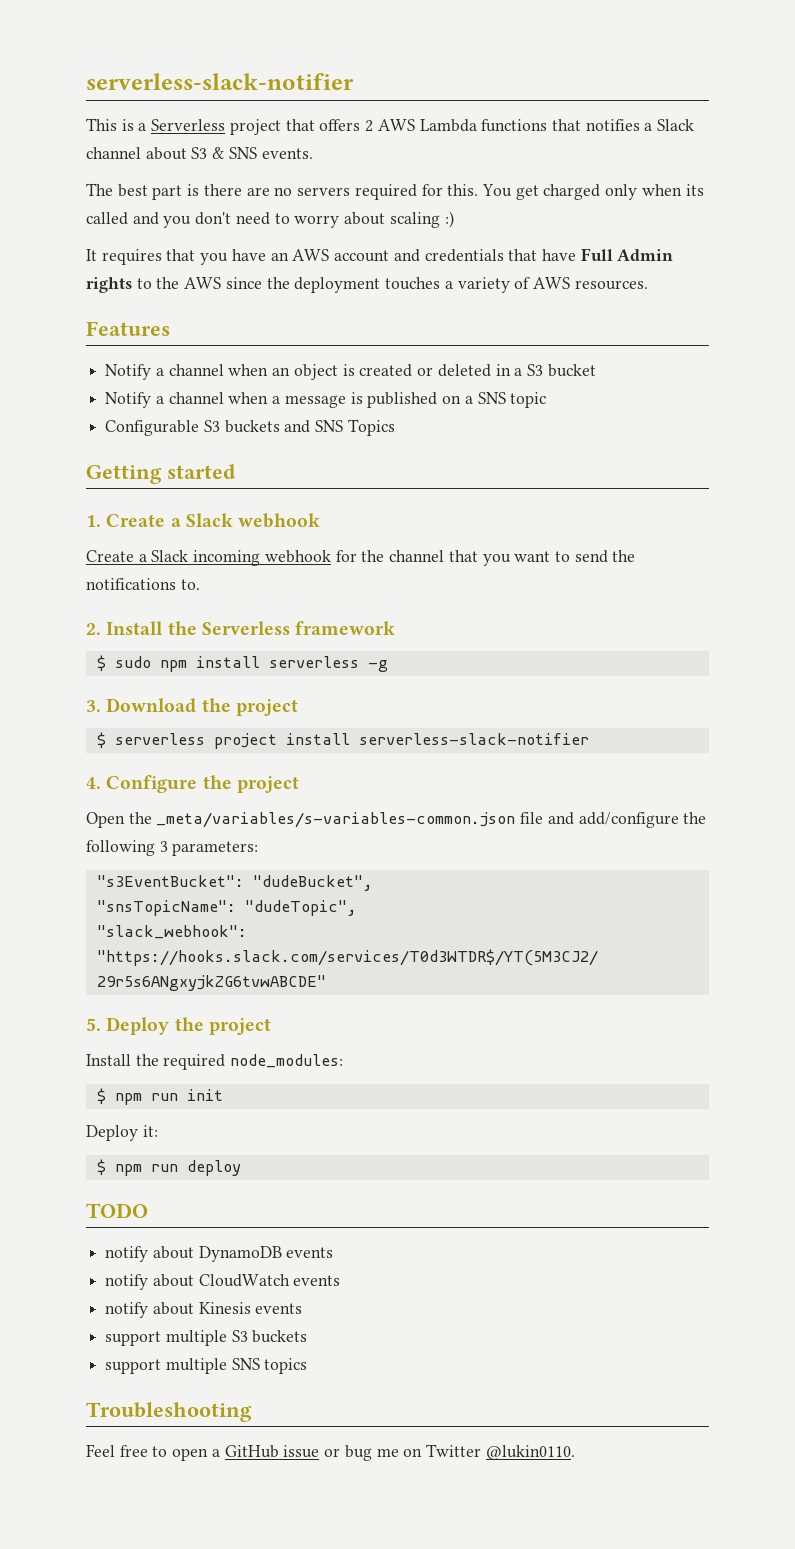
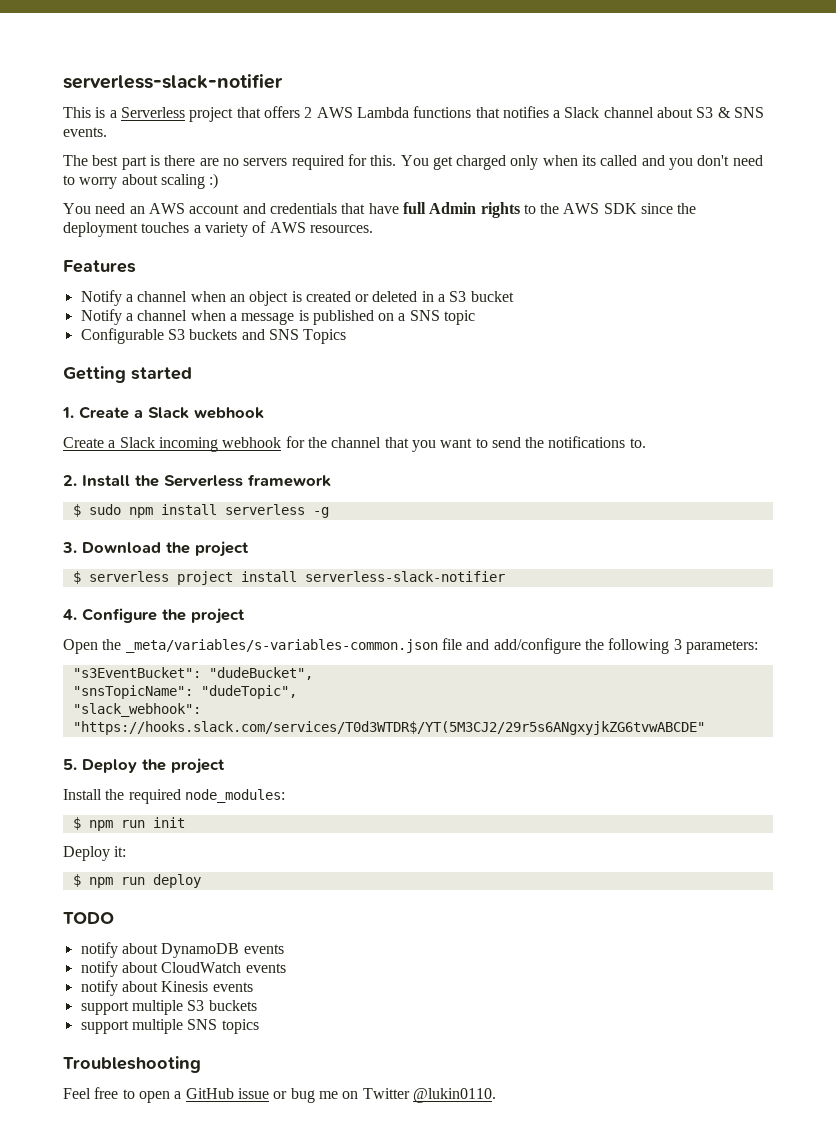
[86,249,266,265] It requires that you have -> [63,203,126,214] You need
[580,248,613,261] Full -> [402,202,426,214] full
(222, 283) none -> [603,203,637,214] SDK

